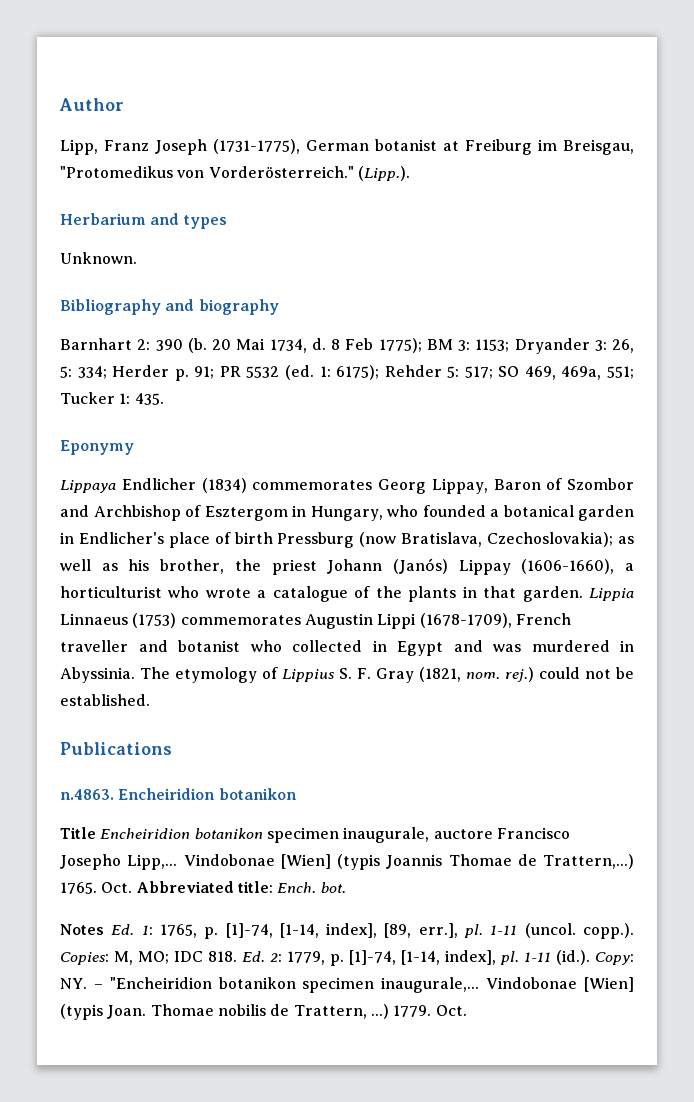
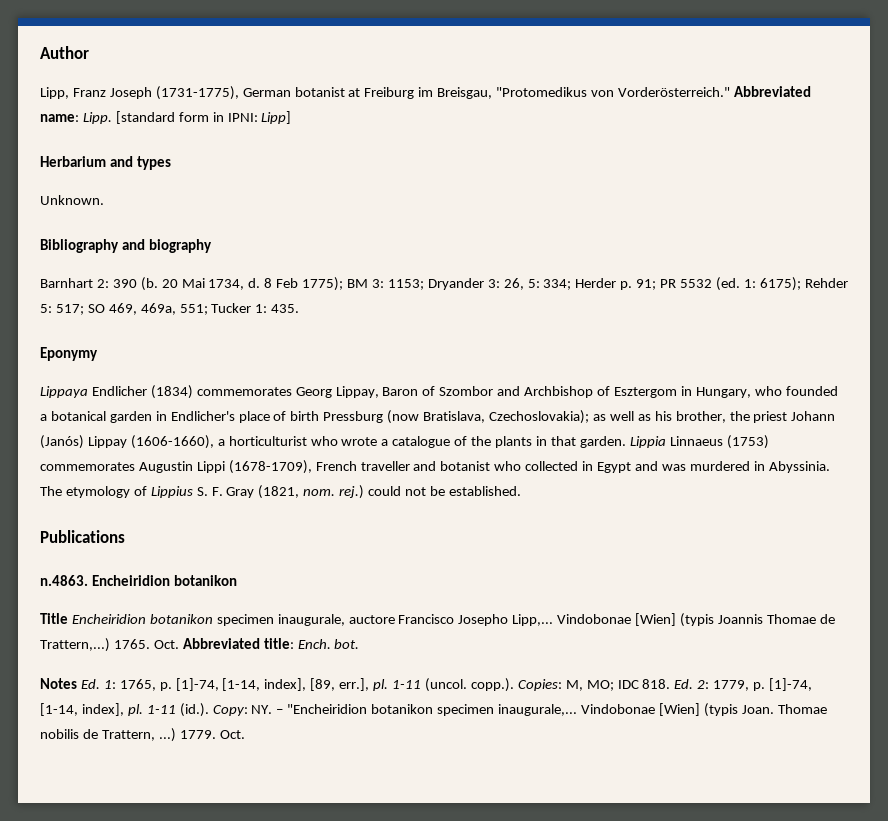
[357,166,410,181] (Lipp.). -> [733,86,811,97] [40,111,292,124] Abbreviated name: Lipp. [standard form in IPNI: Lipp]

